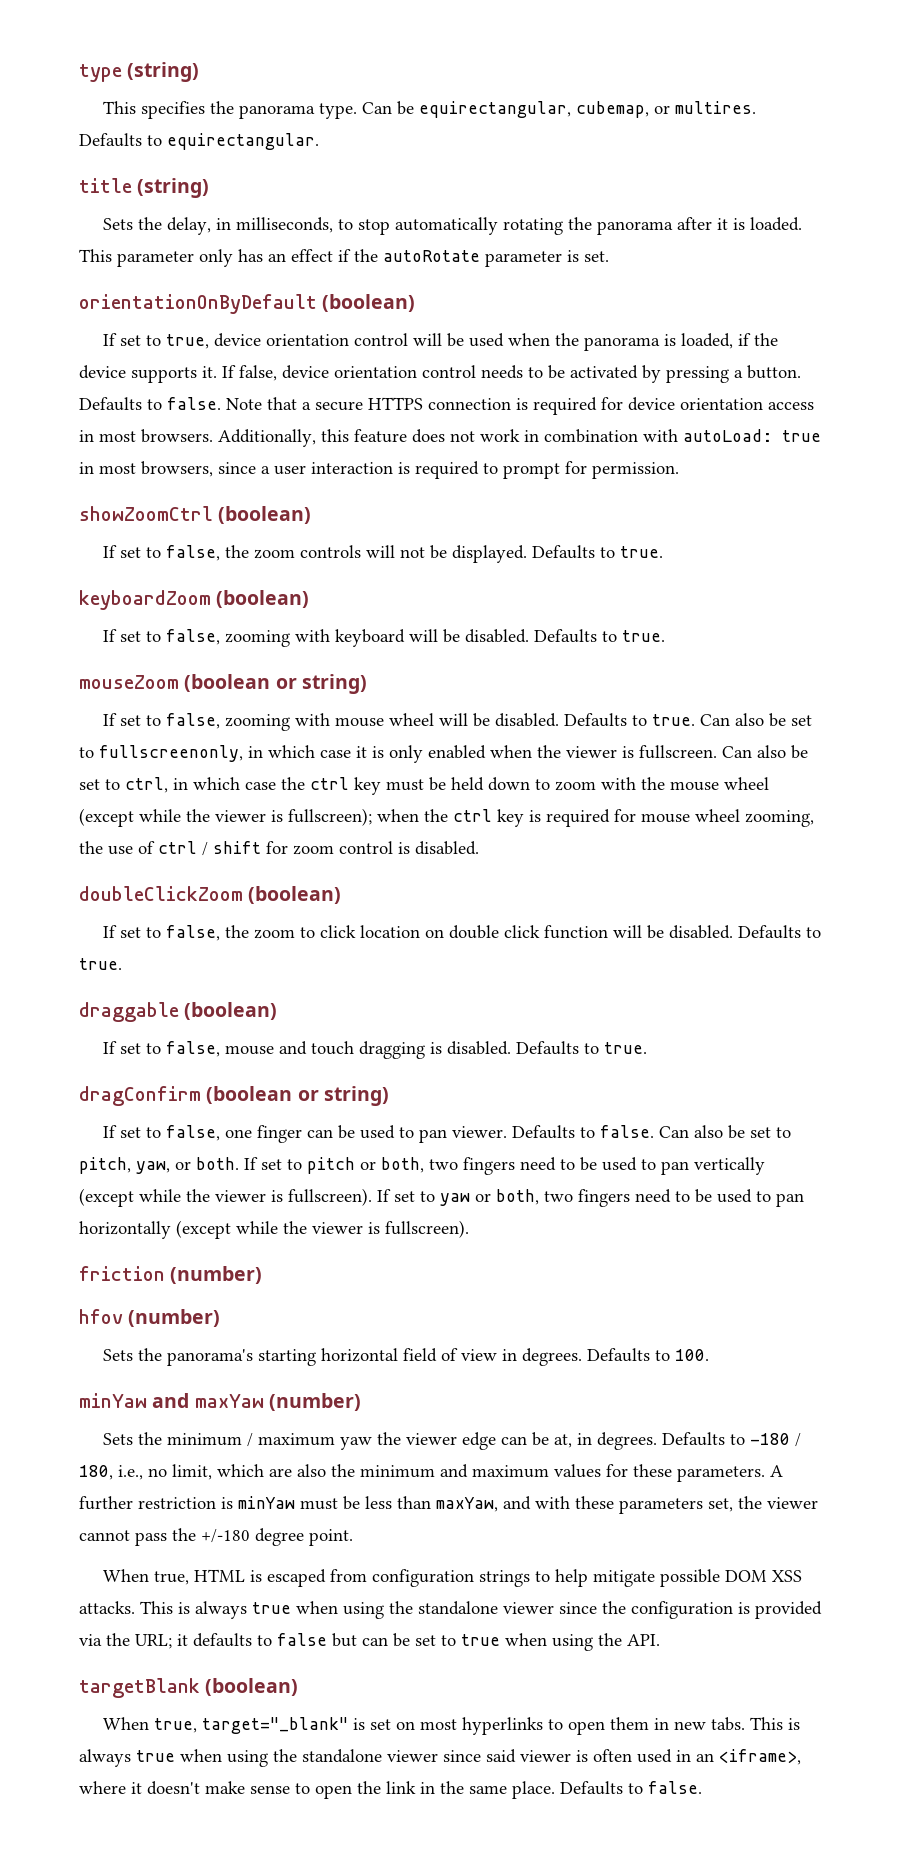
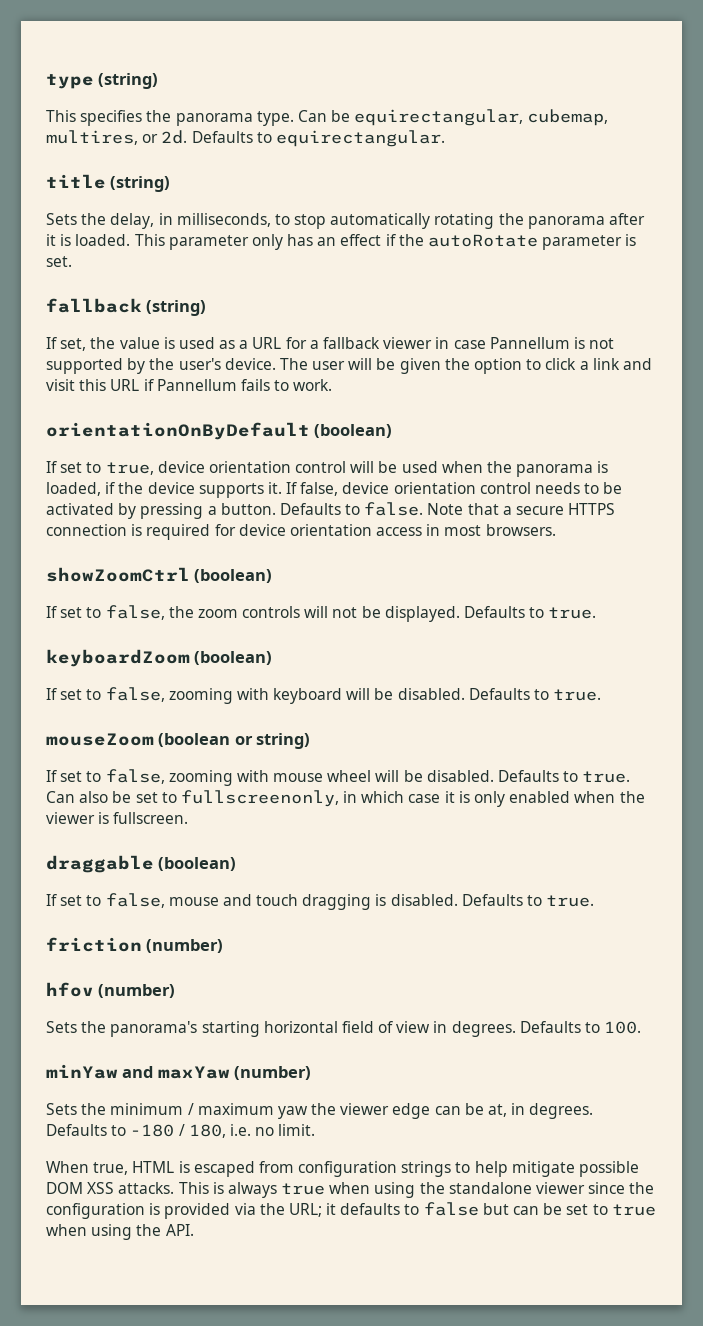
[654,101,757,114] or multires. -> [46,130,188,145] multires, or 2d.
(609, 256) none -> [46,298,207,316] [46,337,615,351] [46,358,652,374] [46,379,333,391] // fallback (string) // If set, the value is used as a URL for a fallback viewer in case Pannellum is not supported by the user's device. The user will be given the option to click a link and visit this URL if Pannellum fails to work.
[218,429,821,447] [79,461,679,479] Additionally, this feature does not work in combination with autoLoad: true in most browsers, since a user interaction is required to prompt for permission. -> (556, 530) none
[722,745,808,759] [79,777,769,795] [79,808,814,827] [79,841,479,856] [79,886,342,904] [103,925,822,941] [79,958,122,970] Can also be set to ctrl, in which case the ctrl key must be held down to zoom with the mouse wheel (except while the viewer is fullscreen); when the ctrl key is required for mouse wheel zooming, the use of ctrl / shift for zoom control is disabled. // doubleClickZoom (boolean) // If set to false, the zoom to click location on double click function will be disabled. Defaults to true. -> (189, 818) none
[79,1086,389,1106] [103,1125,792,1143] [79,1157,765,1175] [79,1188,804,1207] [79,1220,469,1239] // dragConfirm (boolean or string) // If set to false, one finger can be used to pan viewer. Defaults to false. Can also be set to pitch, yaw, or both. If set to pitch or both, two fingers need to be used to pan vertically (except while the viewer is fullscreen). If set to yaw or both, two fingers need to be used to pan horizontally (except while the viewer is fullscreen). -> (595, 901) none
[118,1464,783,1482] [79,1496,818,1514] [79,1528,353,1546] i.e., no limit, which are also the minimum and maximum values for these parameters. A further restriction is minYaw must be less than maxYaw, and with these parameters set, the viewer cannot pass the +/-180 degree point. -> [229,1124,316,1136] i.e. no limit.
[79,1678,299,1698] [103,1717,801,1735] [79,1749,801,1767] [79,1781,702,1799] // targetBlank (boolean) // When true, target="_blank" is set on most hyperlinks to open them in new tabs. This is always true when using the standalone viewer since said viewer is often used in an <iframe>, where it doesn't make sense to open the link in the same place. Defaults to false. -> (194, 1230) none

